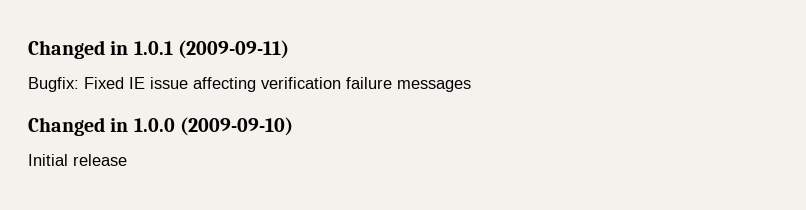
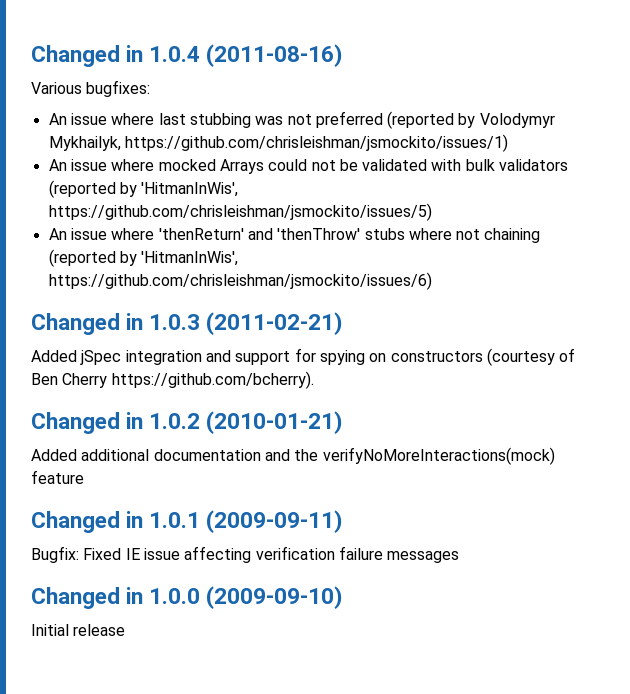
[28,40,129,59] Changed in -> [31,44,343,67] [31,80,151,97] [48,111,555,129] [48,134,508,152] [48,159,569,174] [48,180,239,198] [48,203,432,221] [48,228,541,243] [48,249,239,267] [48,272,432,290] [31,312,343,335] [31,348,576,366] [31,371,314,389] [31,411,343,434] [31,447,555,465] [31,470,84,484] [31,511,144,533] Changed in 1.0.4 (2011-08-16) // Various bugfixes: // An issue where last stubbing was not preferred (reported by Volodymyr Mykhailyk, https://github.com/chrisleishman/jsmockito/issues/1) // An issue where mocked Arrays could not be validated with bulk validators (reported by 'HitmanInWis', https://github.com/chrisleishman/jsmockito/issues/5) // An issue where 'thenReturn' and 'thenThrow' stubs where not chaining (reported by 'HitmanInWis', https://github.com/chrisleishman/jsmockito/issues/6) // Changed in 1.0.3 (2011-02-21) // Added jSpec integration and support for spying on constructors (courtesy of Ben Cherry https://github.com/bcherry). // Changed in 1.0.2 (2010-01-21) // Added additional documentation and the verifyNoMoreInteractions(mock) feature // Changed in

